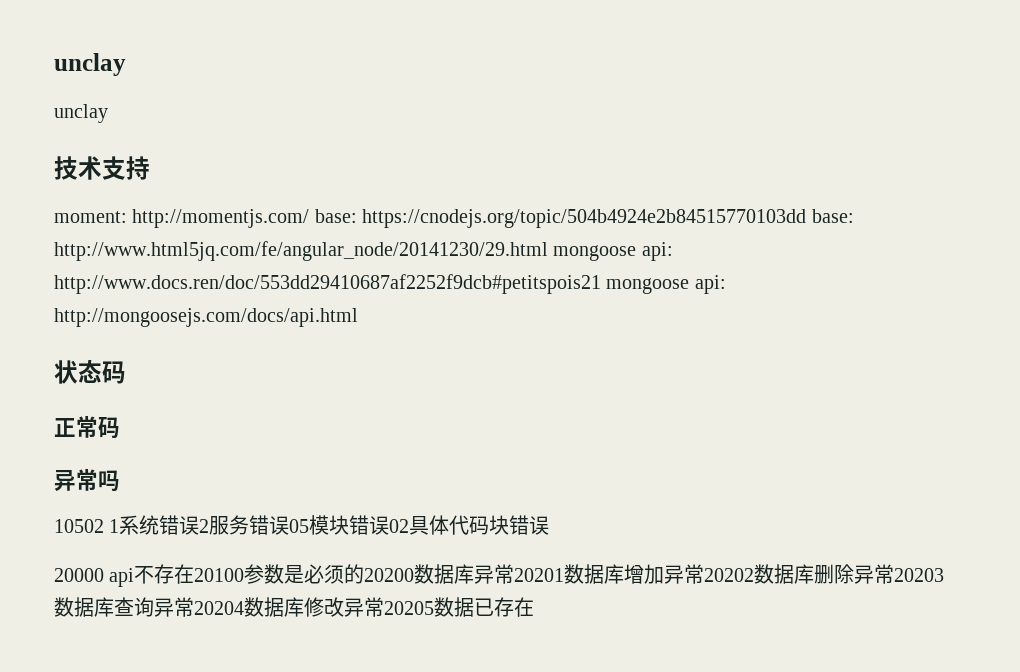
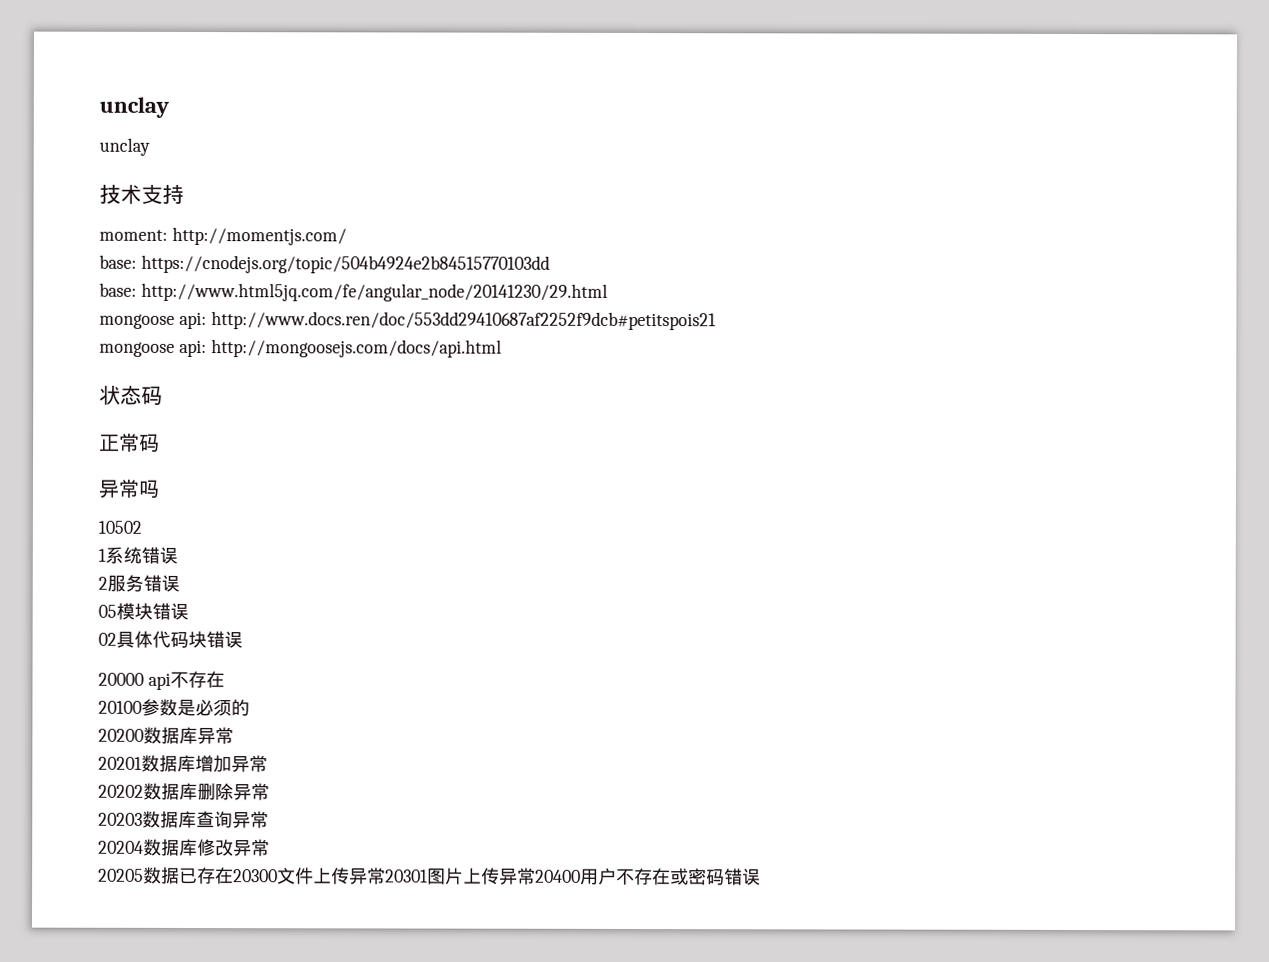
(310, 218) none -> (347, 236) //
(807, 218) none -> (550, 264) //
(548, 251) none -> (608, 292) //
(601, 284) none -> (716, 321) //
(104, 526) none -> (142, 527) //
(200, 525) none -> (178, 555) //
(290, 525) none -> (180, 583) //
(390, 525) none -> (189, 611) //
(195, 574) none -> (225, 680) //
(365, 574) none -> (250, 708) //
(515, 574) none -> (234, 736) //
(705, 574) none -> (268, 764) //
(895, 574) none -> (270, 792) //
(194, 607) none -> (269, 820) //
(384, 607) none -> (270, 848) //
(534, 607) none -> [233,867,761,886] 20300文件上传异常20301图片上传异常20400用户不存在或密码错误

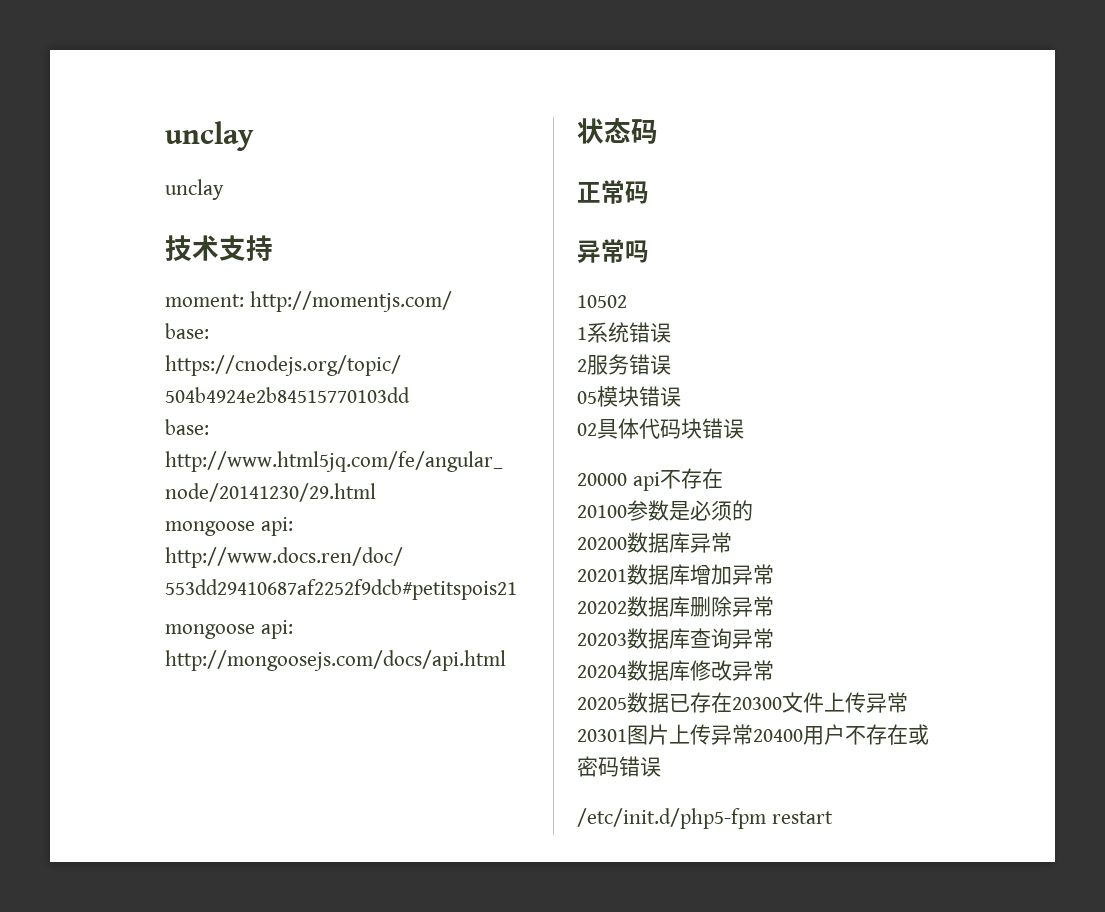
(761, 877) none -> [577,808,833,829] // /etc/init.d/php5-fpm restart

